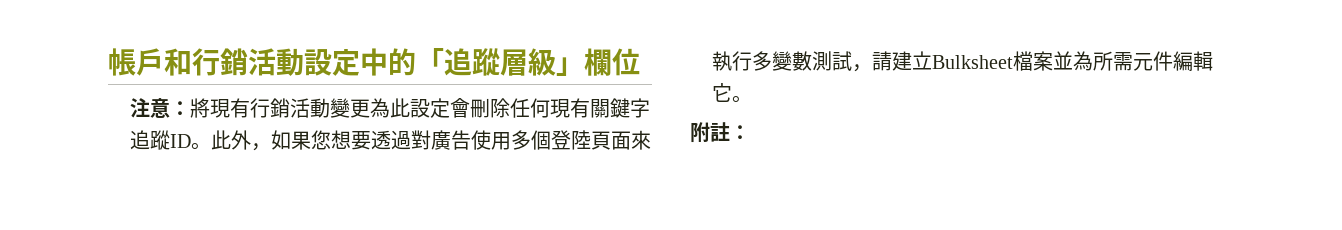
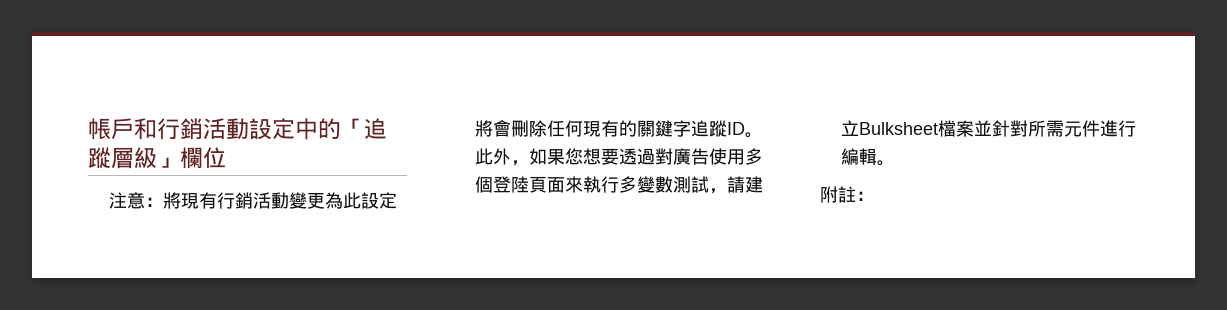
(451, 108) none -> [474,120,493,137] 將
(591, 108) none -> [618,120,637,137] 的
[1073,51,1094,71] 為 -> [991,120,1028,137] 針對
[1173,51,1214,71] [712,83,733,102] 編輯它 -> [1099,120,1136,137] [840,148,877,165] 進行編輯

